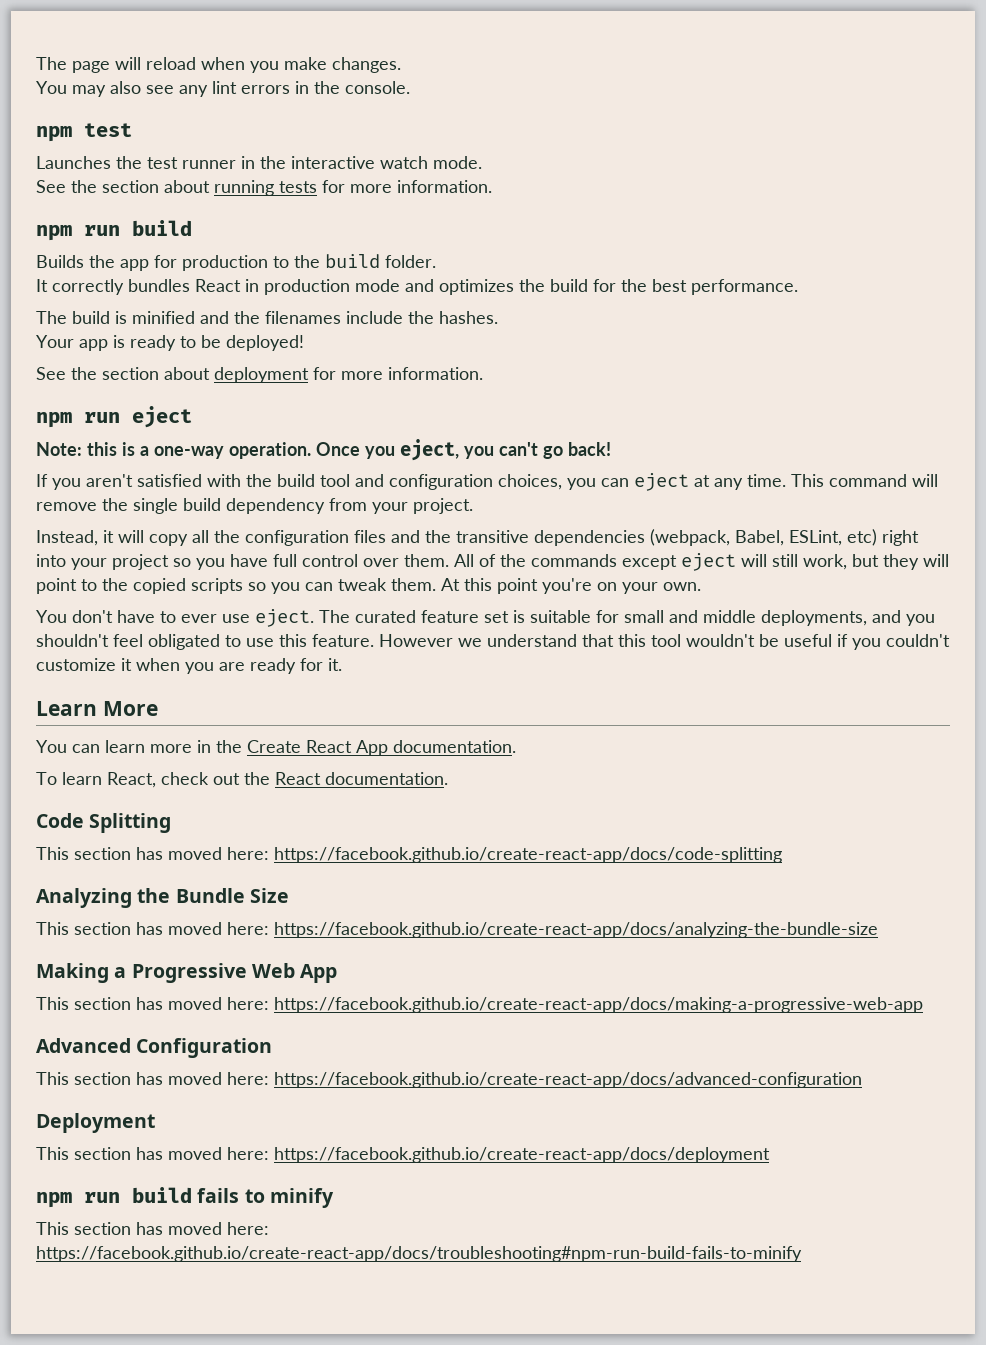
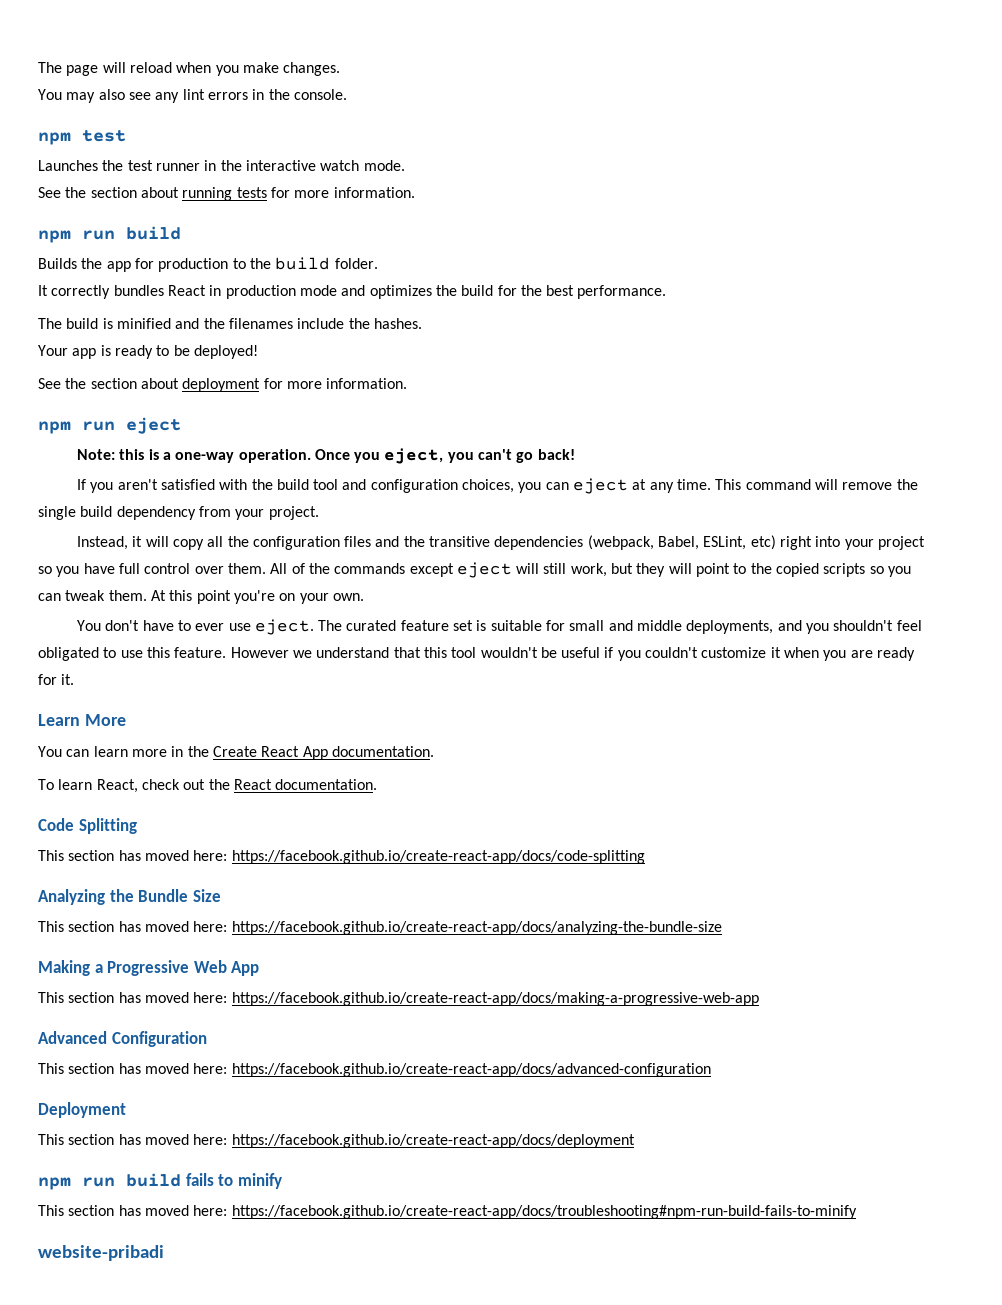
(802, 1254) none -> [38,1245,164,1261] // website-pribadi

